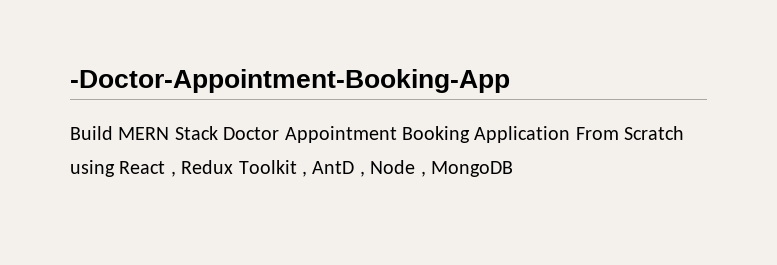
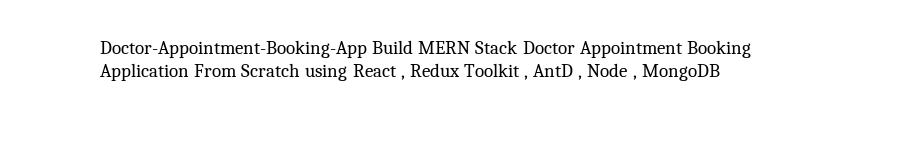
[70,69,510,93] -Doctor-Appointment-Booking-App // -> [100,40,367,58] Doctor-Appointment-Booking-App

